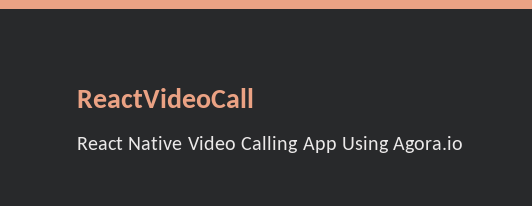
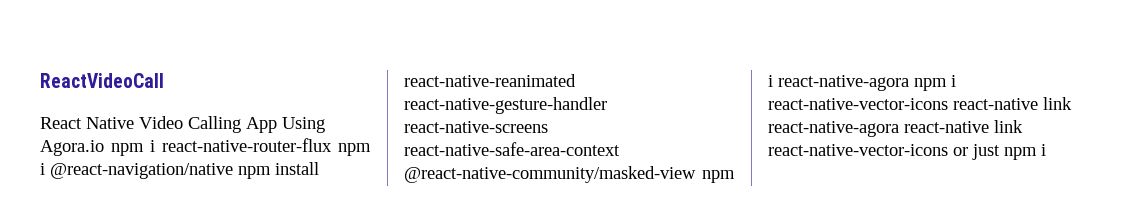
(464, 144) none -> [111,138,371,156] [40,162,319,179] [404,74,576,87] [404,97,607,114] [404,121,548,133] [404,142,620,156] [404,166,735,183] [768,75,956,91] [768,97,1072,110] [768,120,1023,137] [768,144,1046,160] npm i react-native-router-flux npm i @react-navigation/native npm install react-native-reanimated react-native-gesture-handler react-native-screens react-native-safe-area-context @react-native-community/masked-view npm i react-native-agora npm i react-native-vector-icons react-native link react-native-agora react-native link react-native-vector-icons or just npm i

